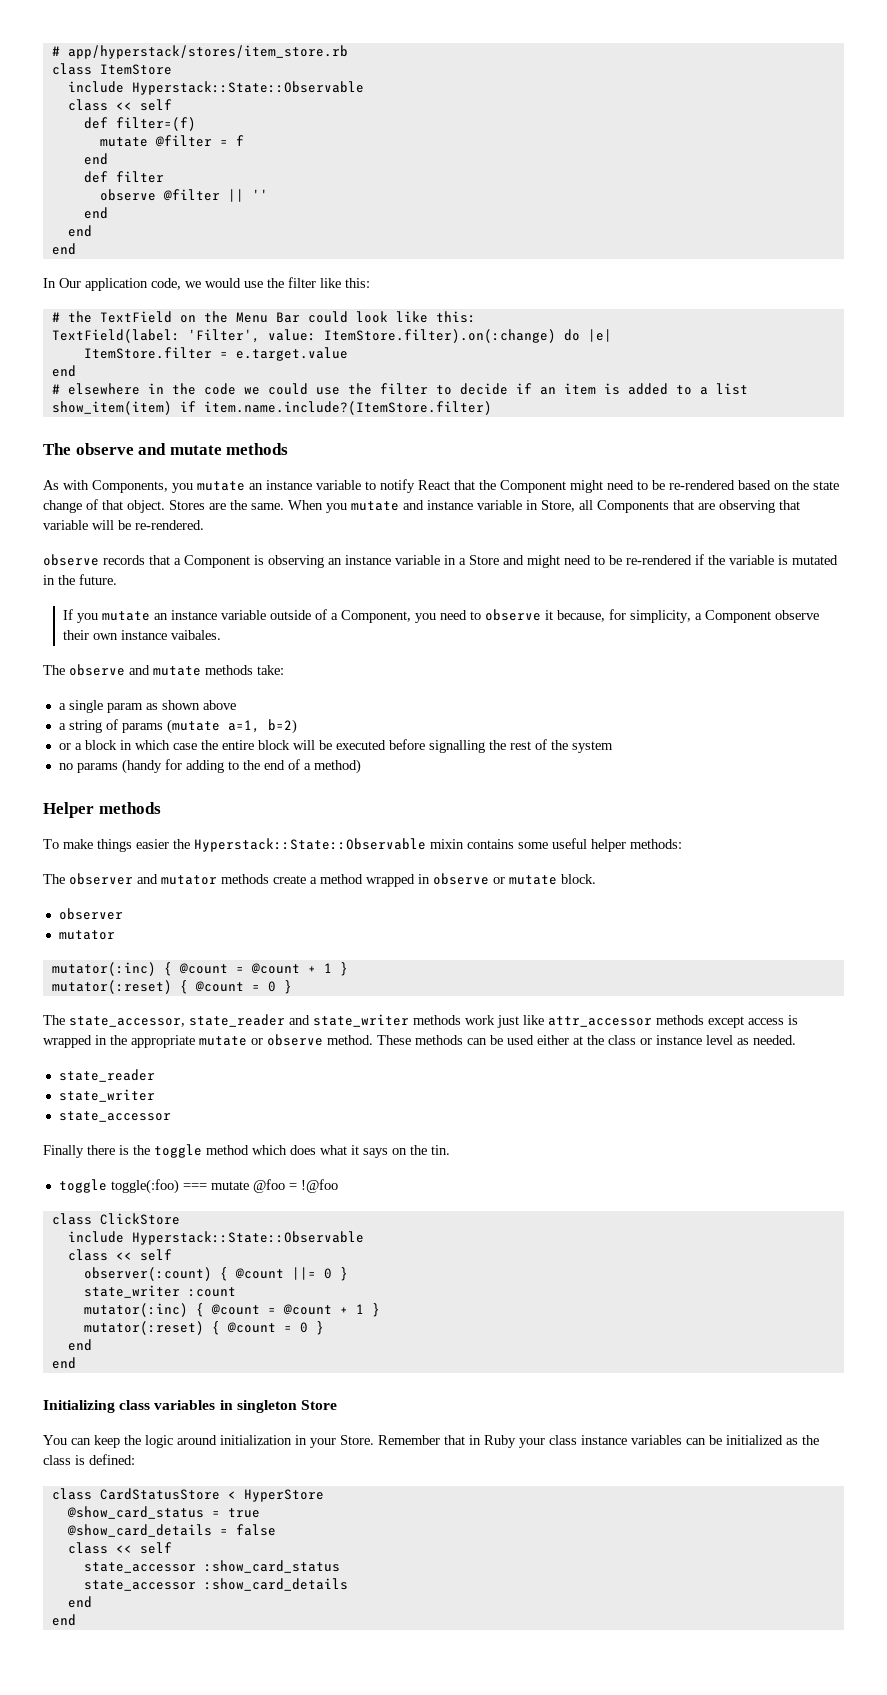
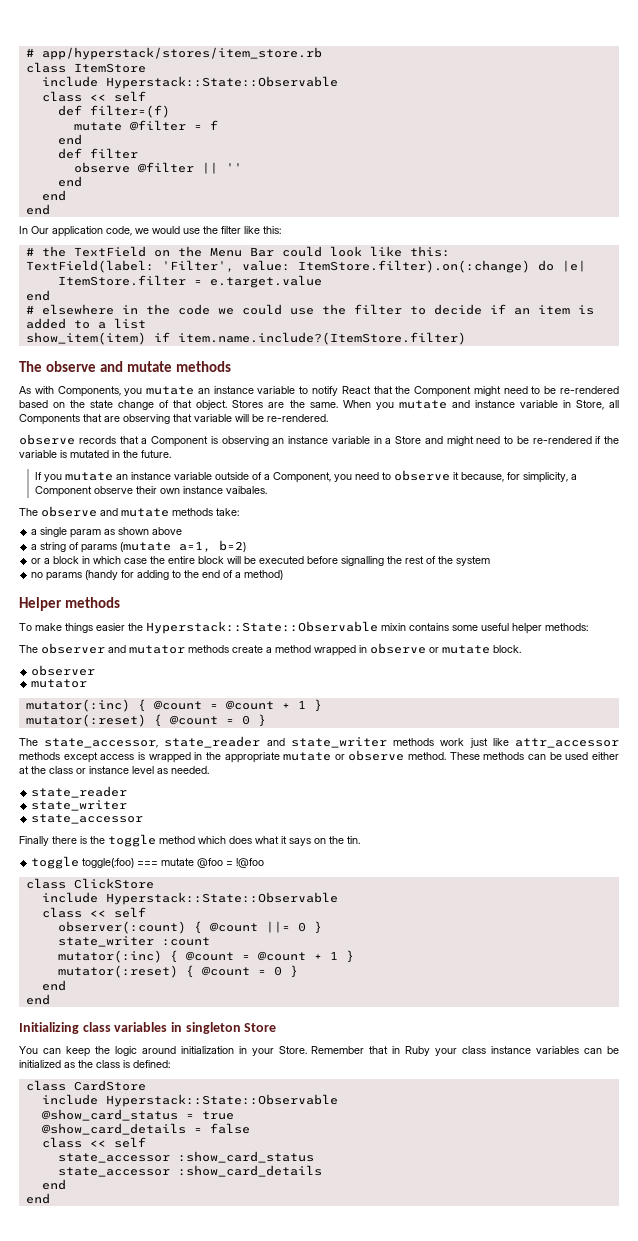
[99,1488,324,1502] CardStatusStore < HyperStore -> [73,1080,146,1091] [41,1094,338,1107] CardStore // include Hyperstack::State::Observable

